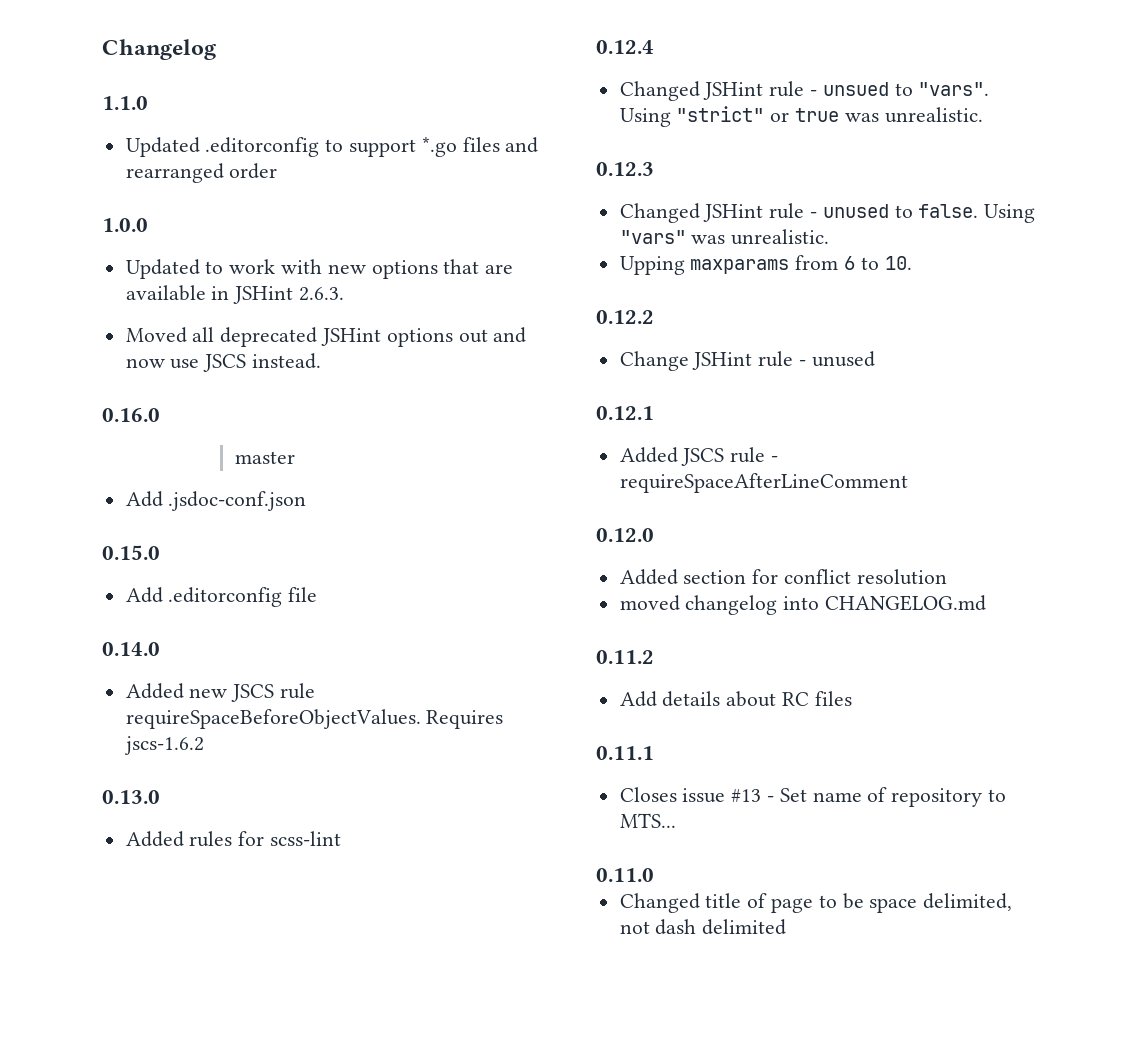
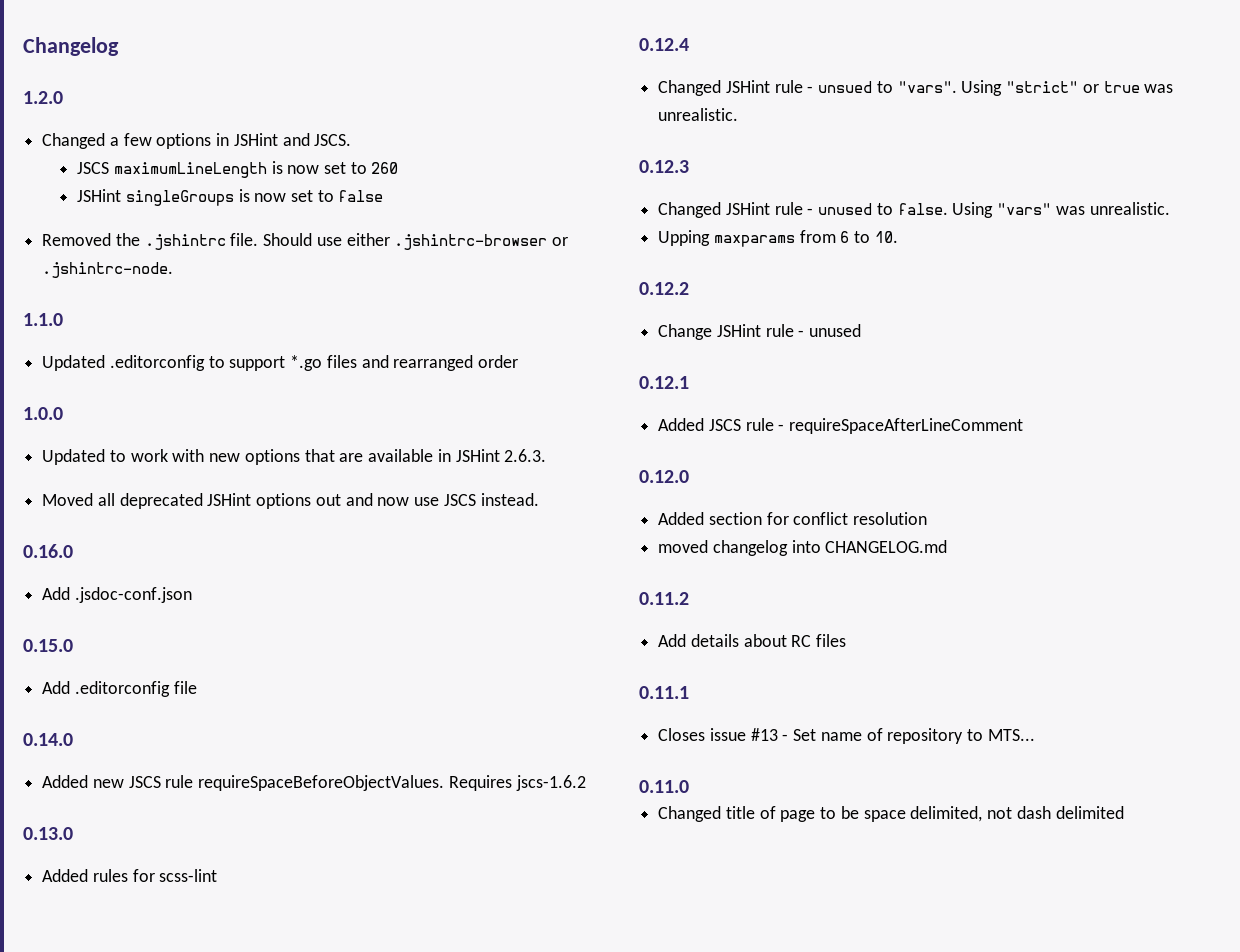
(216, 49) none -> [23,91,63,104] [42,133,352,149] [77,161,399,178] [77,189,384,206] [42,233,569,250] [42,262,174,278] // 1.2.0 // Changed a few options in JSHint and JSCS. // JSCS maximumLineLength is now set to 260 // JSHint singleGroups is now set to false // Removed the .jshintrc file. Should use either .jshintrc-browser or .jshintrc-node.
[234,451,295,464] // master -> (73, 551) none

